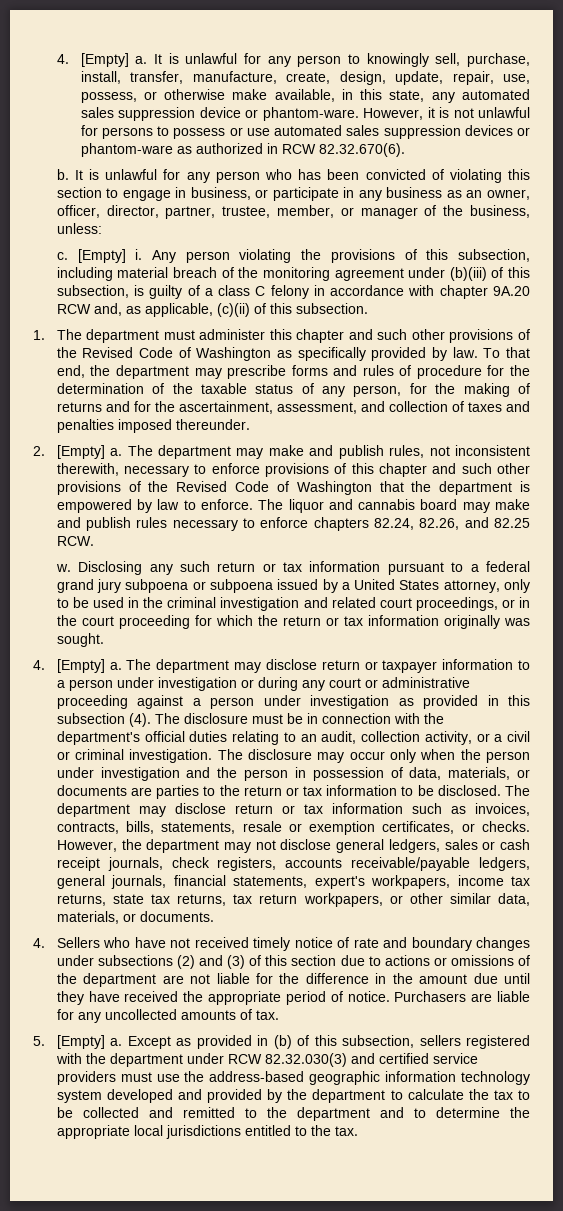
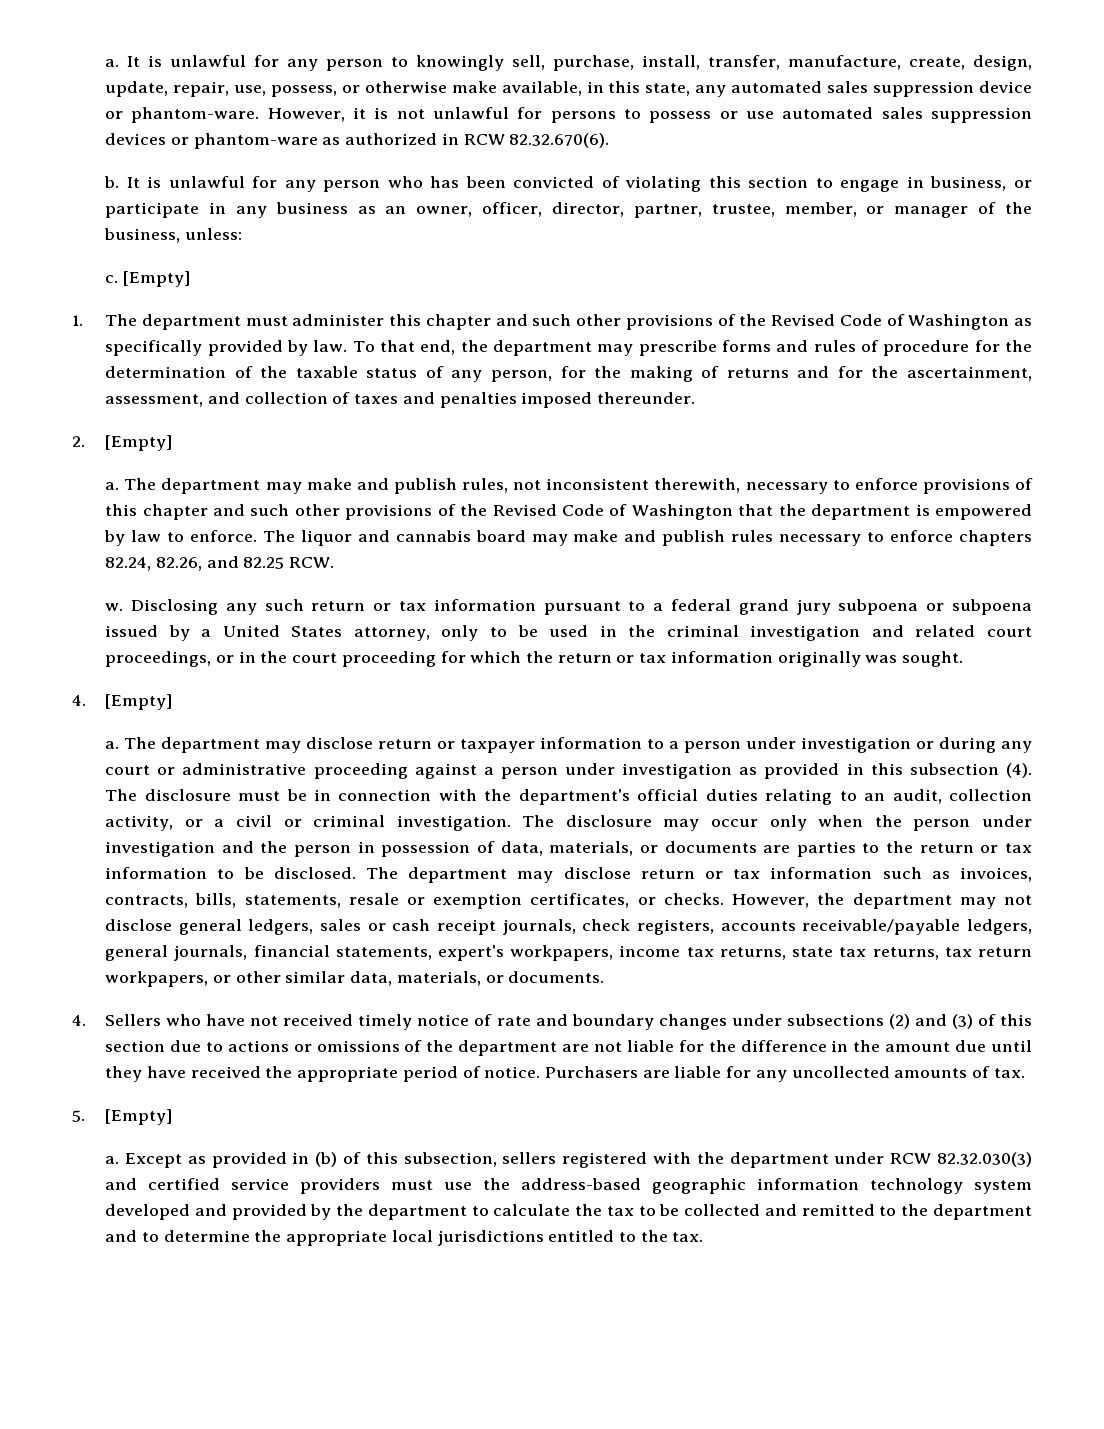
[56,53,129,67] 4. [Empty] -> (105, 63) none
[135,249,530,263] [56,267,530,281] [56,285,530,299] [56,303,368,317] i. Any person violating the provisions of this subsection, including material breach of the monitoring agreement under (b)(iii) of this subsection, is guilty of a class C felony in accordance with chapter 9A.20 RCW and, as applicable, (c)(ii) of this subsection. -> (190, 279) none
(105, 452) none -> (173, 443) //
(105, 666) none -> (173, 702) //
(105, 1042) none -> (173, 1117) //

